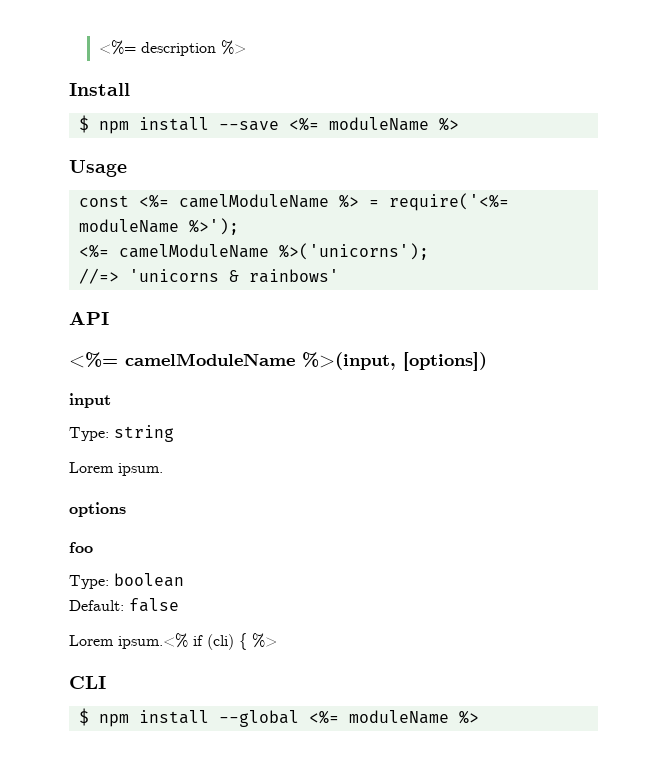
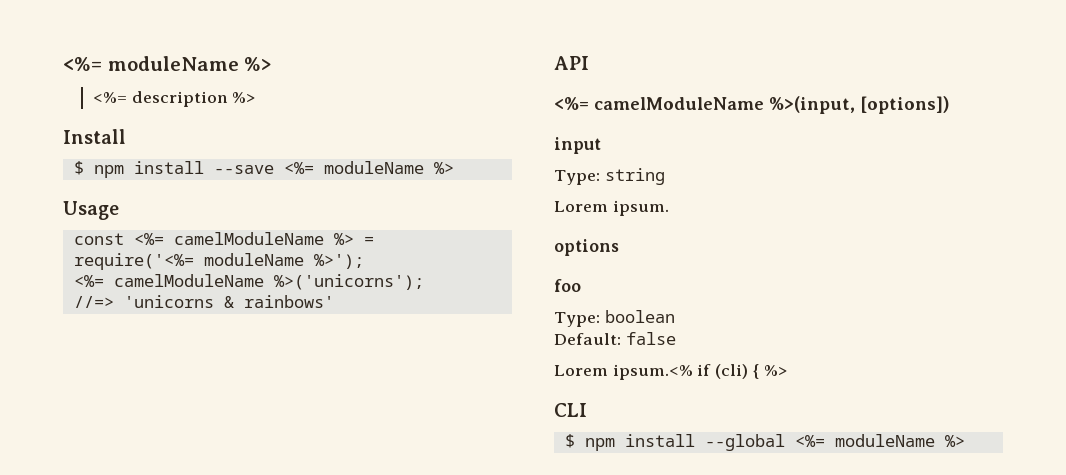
[98,40,136,55] <%= -> [63,56,273,71] [92,92,127,103] <%= moduleName %> // <%=

